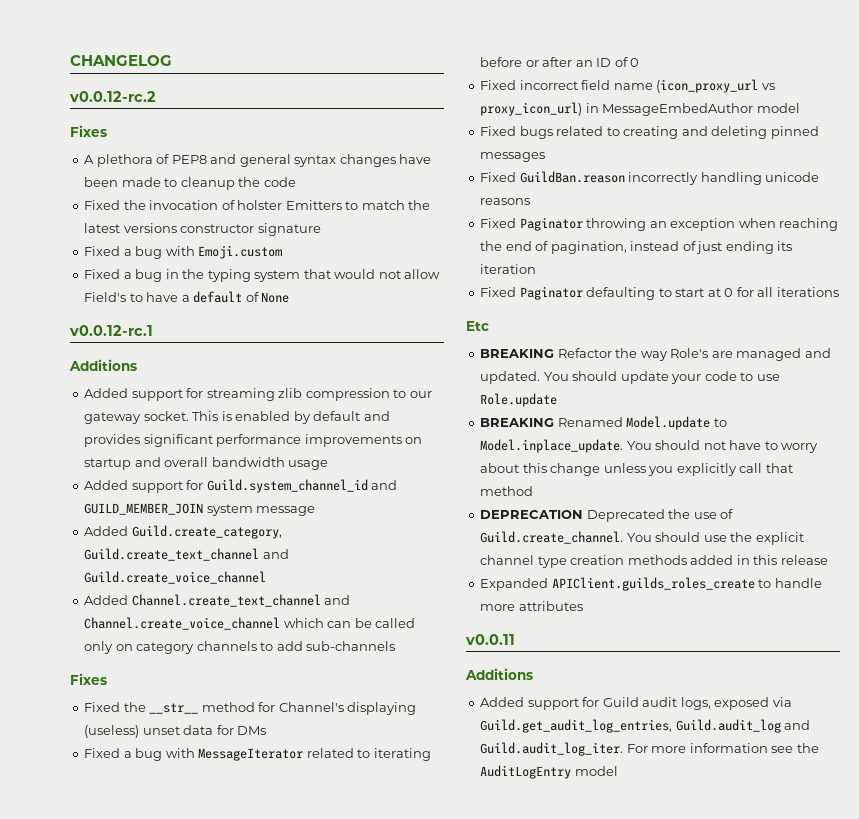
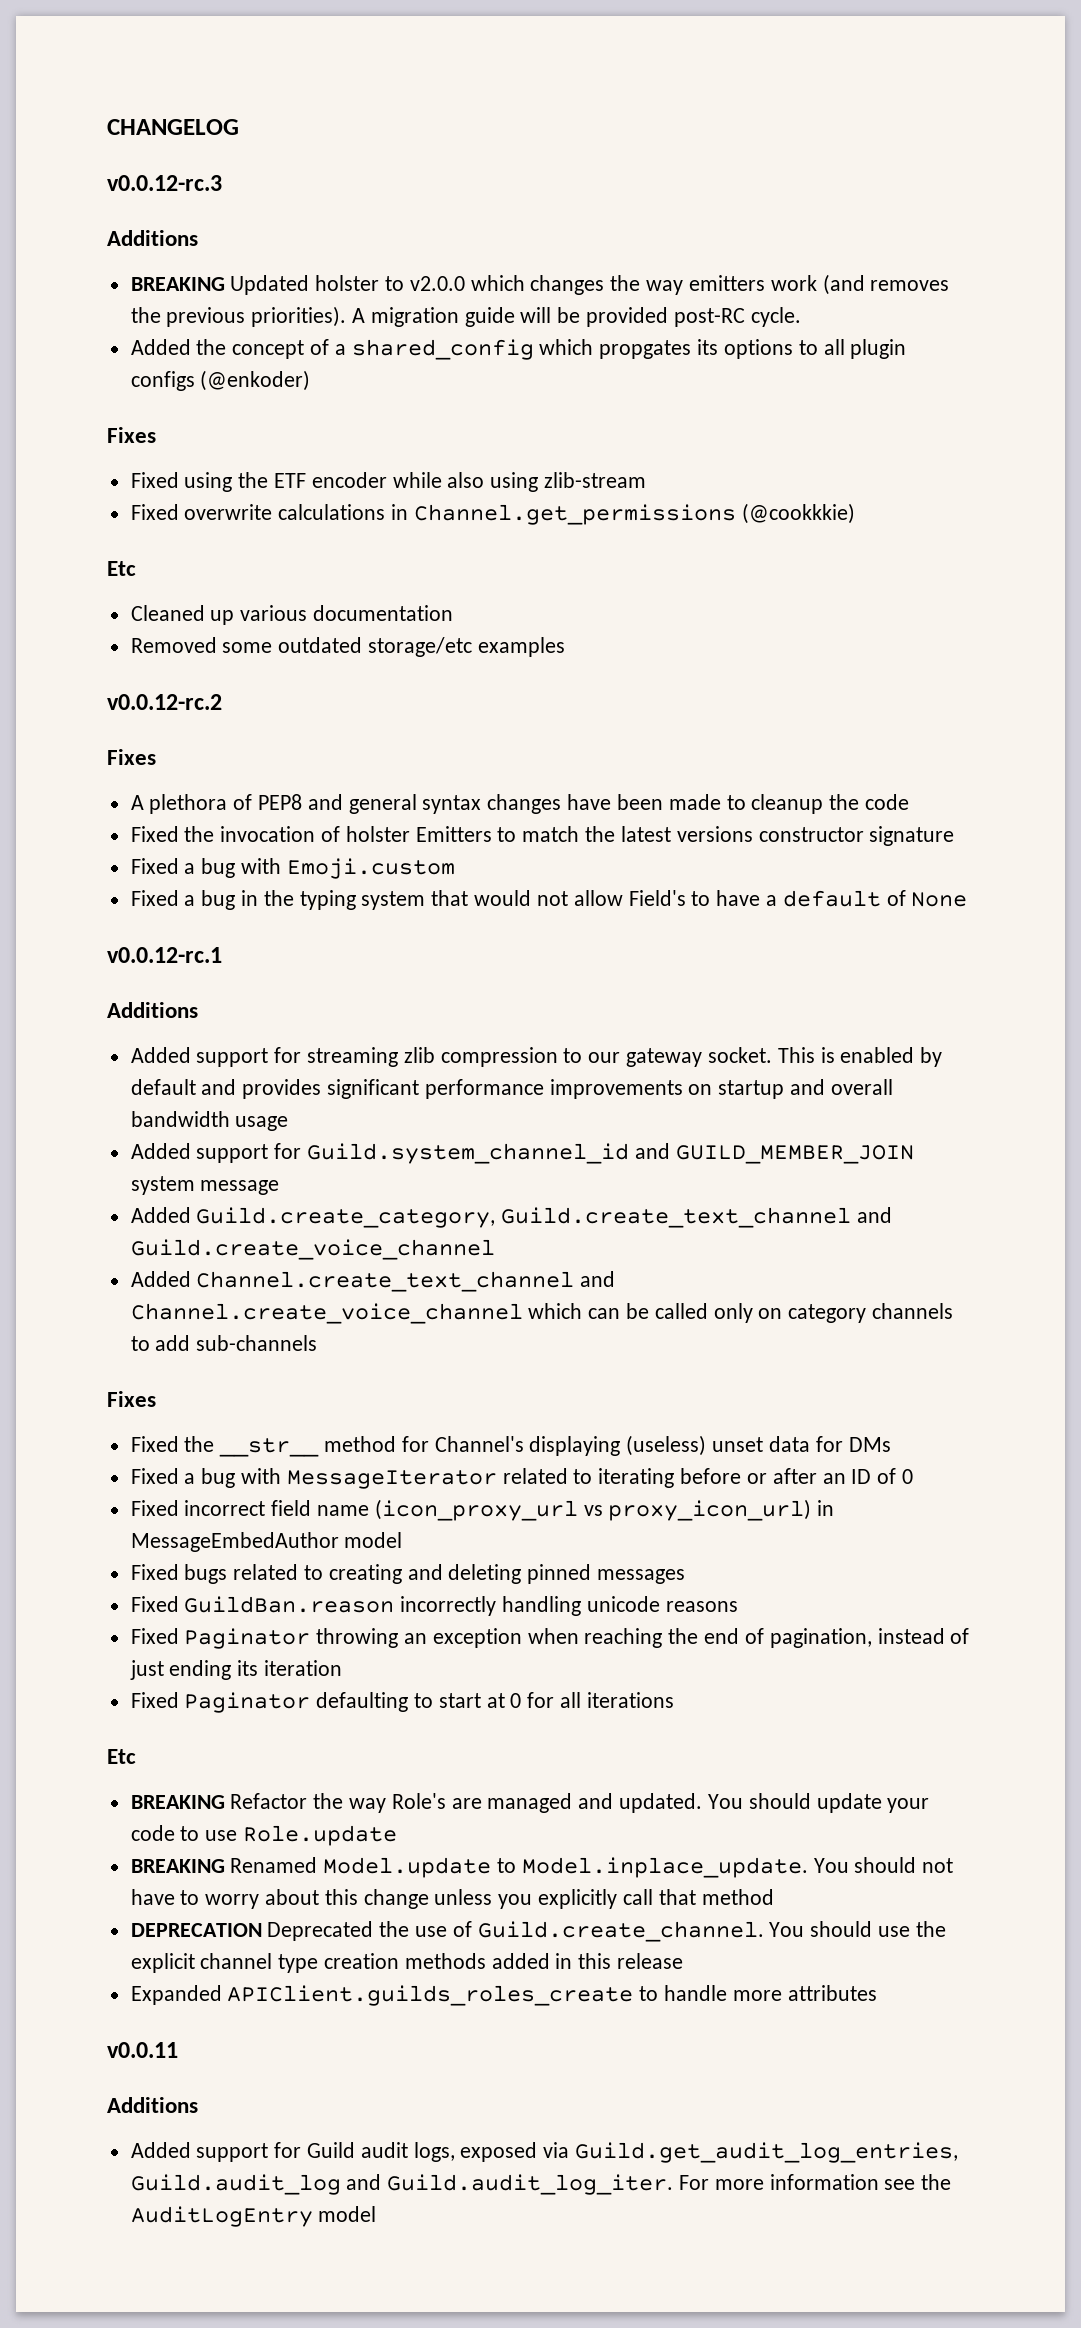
(172, 60) none -> [107,175,222,191] [107,230,198,246] [130,274,950,295] [130,306,801,327] [130,339,907,360] [130,370,311,391] [107,427,156,443] [130,472,647,492] [130,503,855,525] [107,561,136,576] [130,605,454,625] [130,637,565,657] // v0.0.12-rc.3 // Additions // BREAKING Updated holster to v2.0.0 which changes the way emitters work (and removes the previous priorities). A migration guide will be provided post-RC cycle. // Added the concept of a shared_config which propgates its options to all plugin configs (@enkoder) // Fixes // Fixed using the ETF encoder while also using zlib-stream // Fixed overwrite calculations in Channel.get_permissions (@cookkkie) // Etc // Cleaned up various documentation // Removed some outdated storage/etc examples

